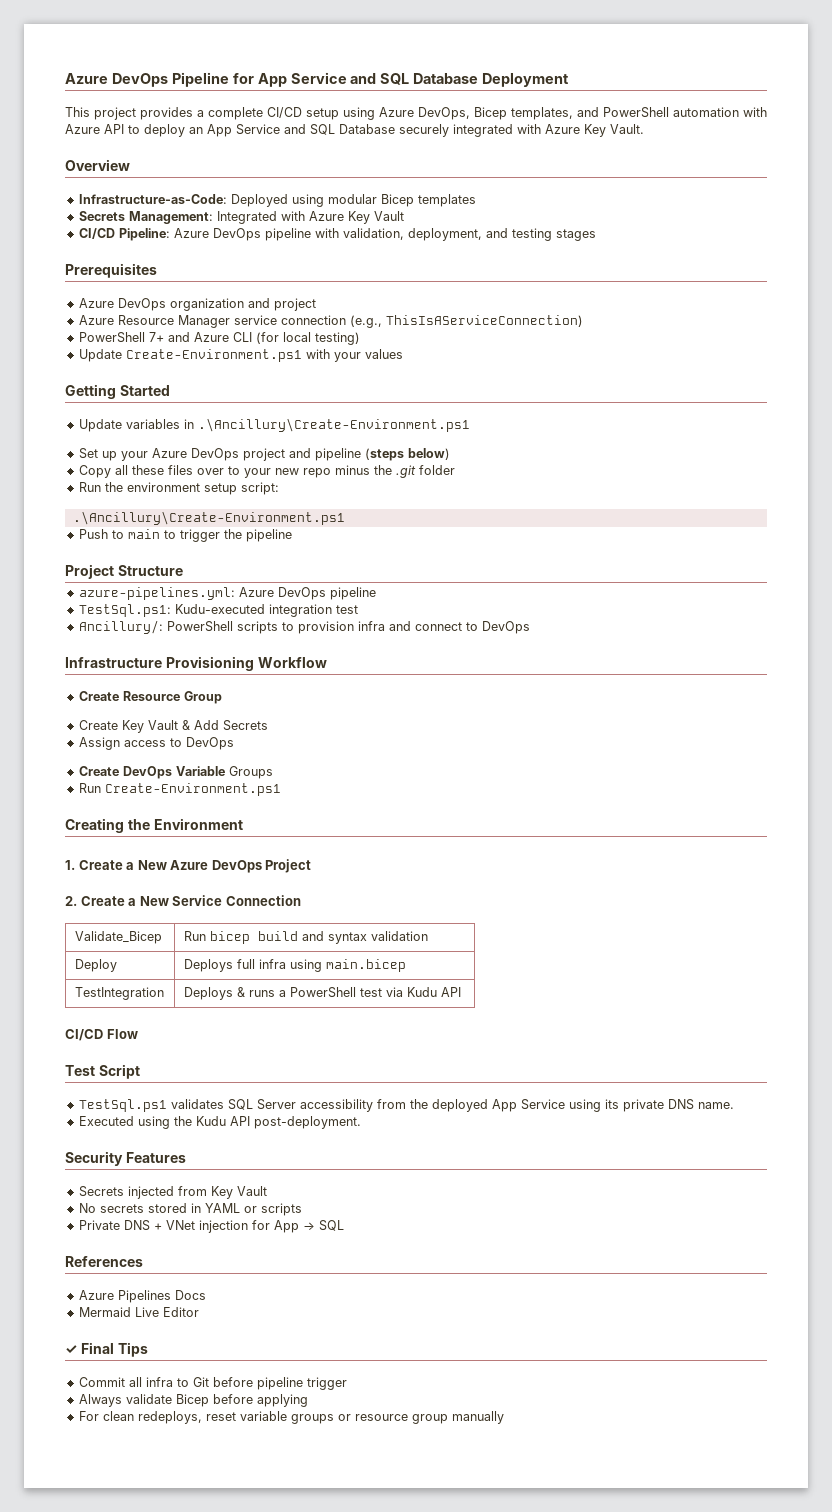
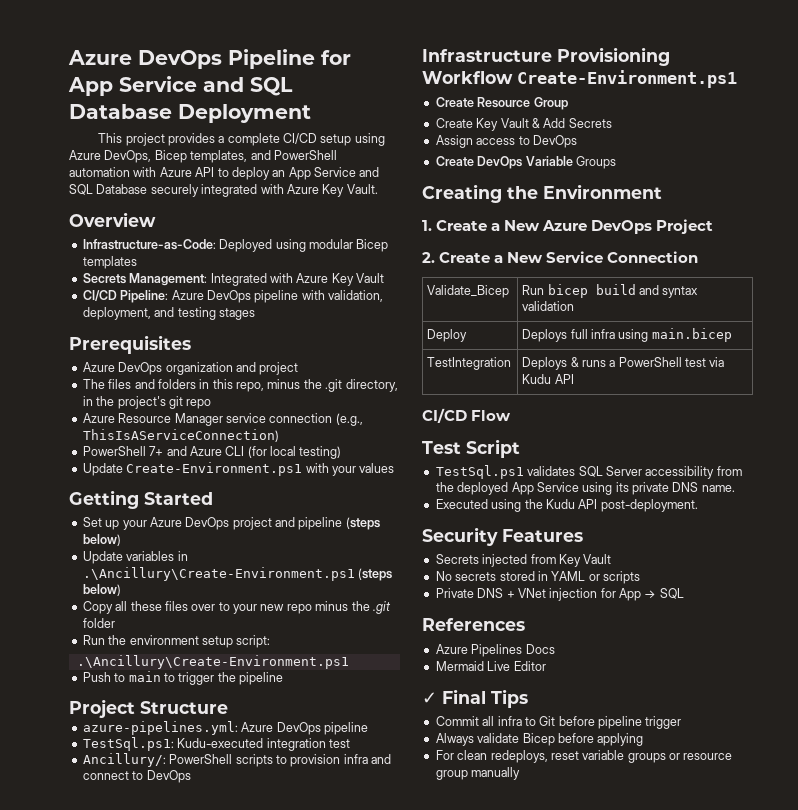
(316, 304) none -> [82,379,398,392] [82,396,212,409] // The files and folders in this repo, minus the .git directory, in the project's git repo
[78,418,470,432] // Update variables in .\Ancillury\Create-Environment.ps1 -> (213, 498) none
(450, 454) none -> [82,551,188,564] [82,567,393,581] [82,584,121,596] // Update variables in .\Ancillury\Create-Environment.ps1 (steps below)
(327, 662) none -> [517,70,737,88] Create-Environment.ps1
[78,783,281,796] // Run Create-Environment.ps1 -> (616, 162) none

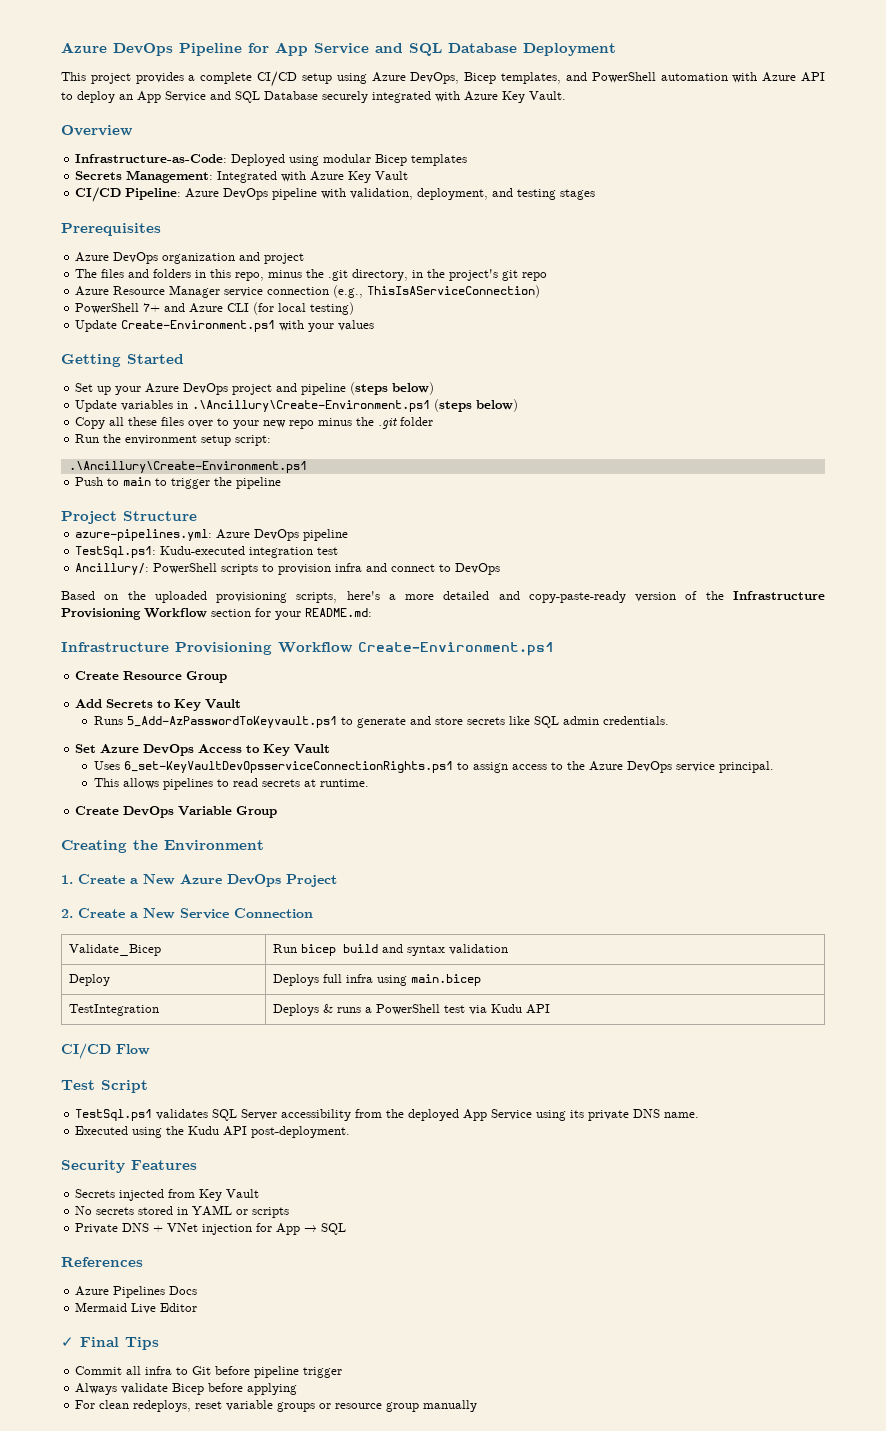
(191, 776) none -> [61,591,825,603] [61,608,372,620] // Based on the uploaded provisioning scripts, here's a more detailed and copy-paste-ready version of the Infrastructure Provisioning Workflow section for your README.md:
[435,118,612,131] [435,135,577,148] Create Key Vault & Add Secrets // Assign access to DevOps -> [75,699,242,711] [93,716,669,728] [75,744,331,756] [93,761,774,773] [93,778,369,790] Add Secrets to Key Vault // Runs 5_Add-AzPasswordToKeyvault.ps1 to generate and store secrets like SQL admin credentials. // Set Azure DevOps Access to Key Vault // Uses 6_set-KeyVaultDevOpsserviceConnectionRights.ps1 to assign access to the Azure DevOps service principal. // This allows pipelines to read secrets at runtime.
[575,156,616,169] Groups -> [236,806,278,818] Group

